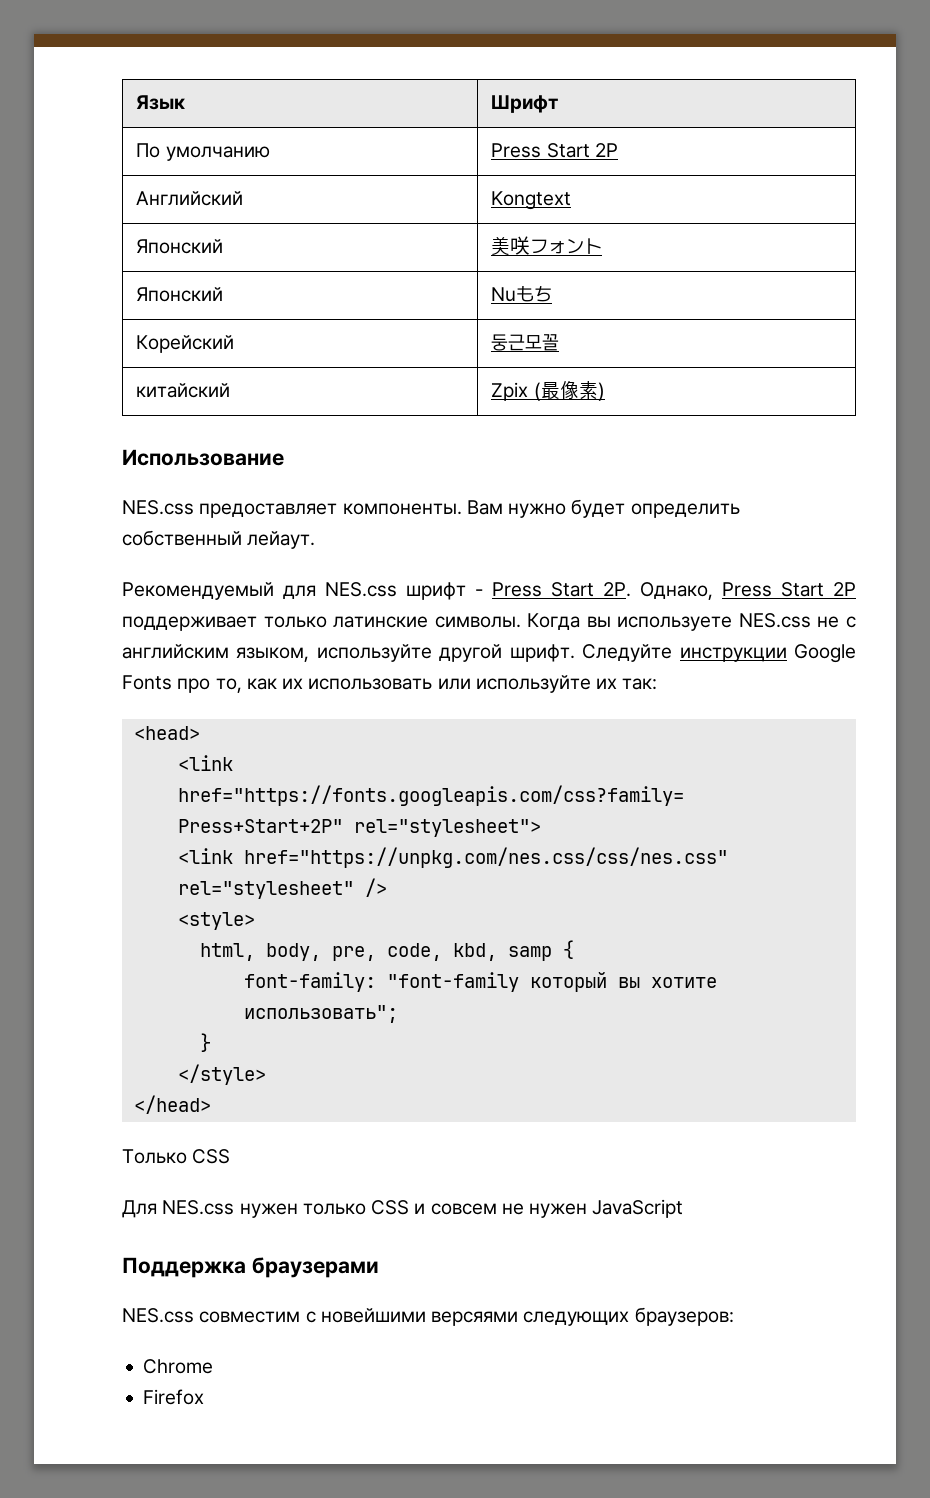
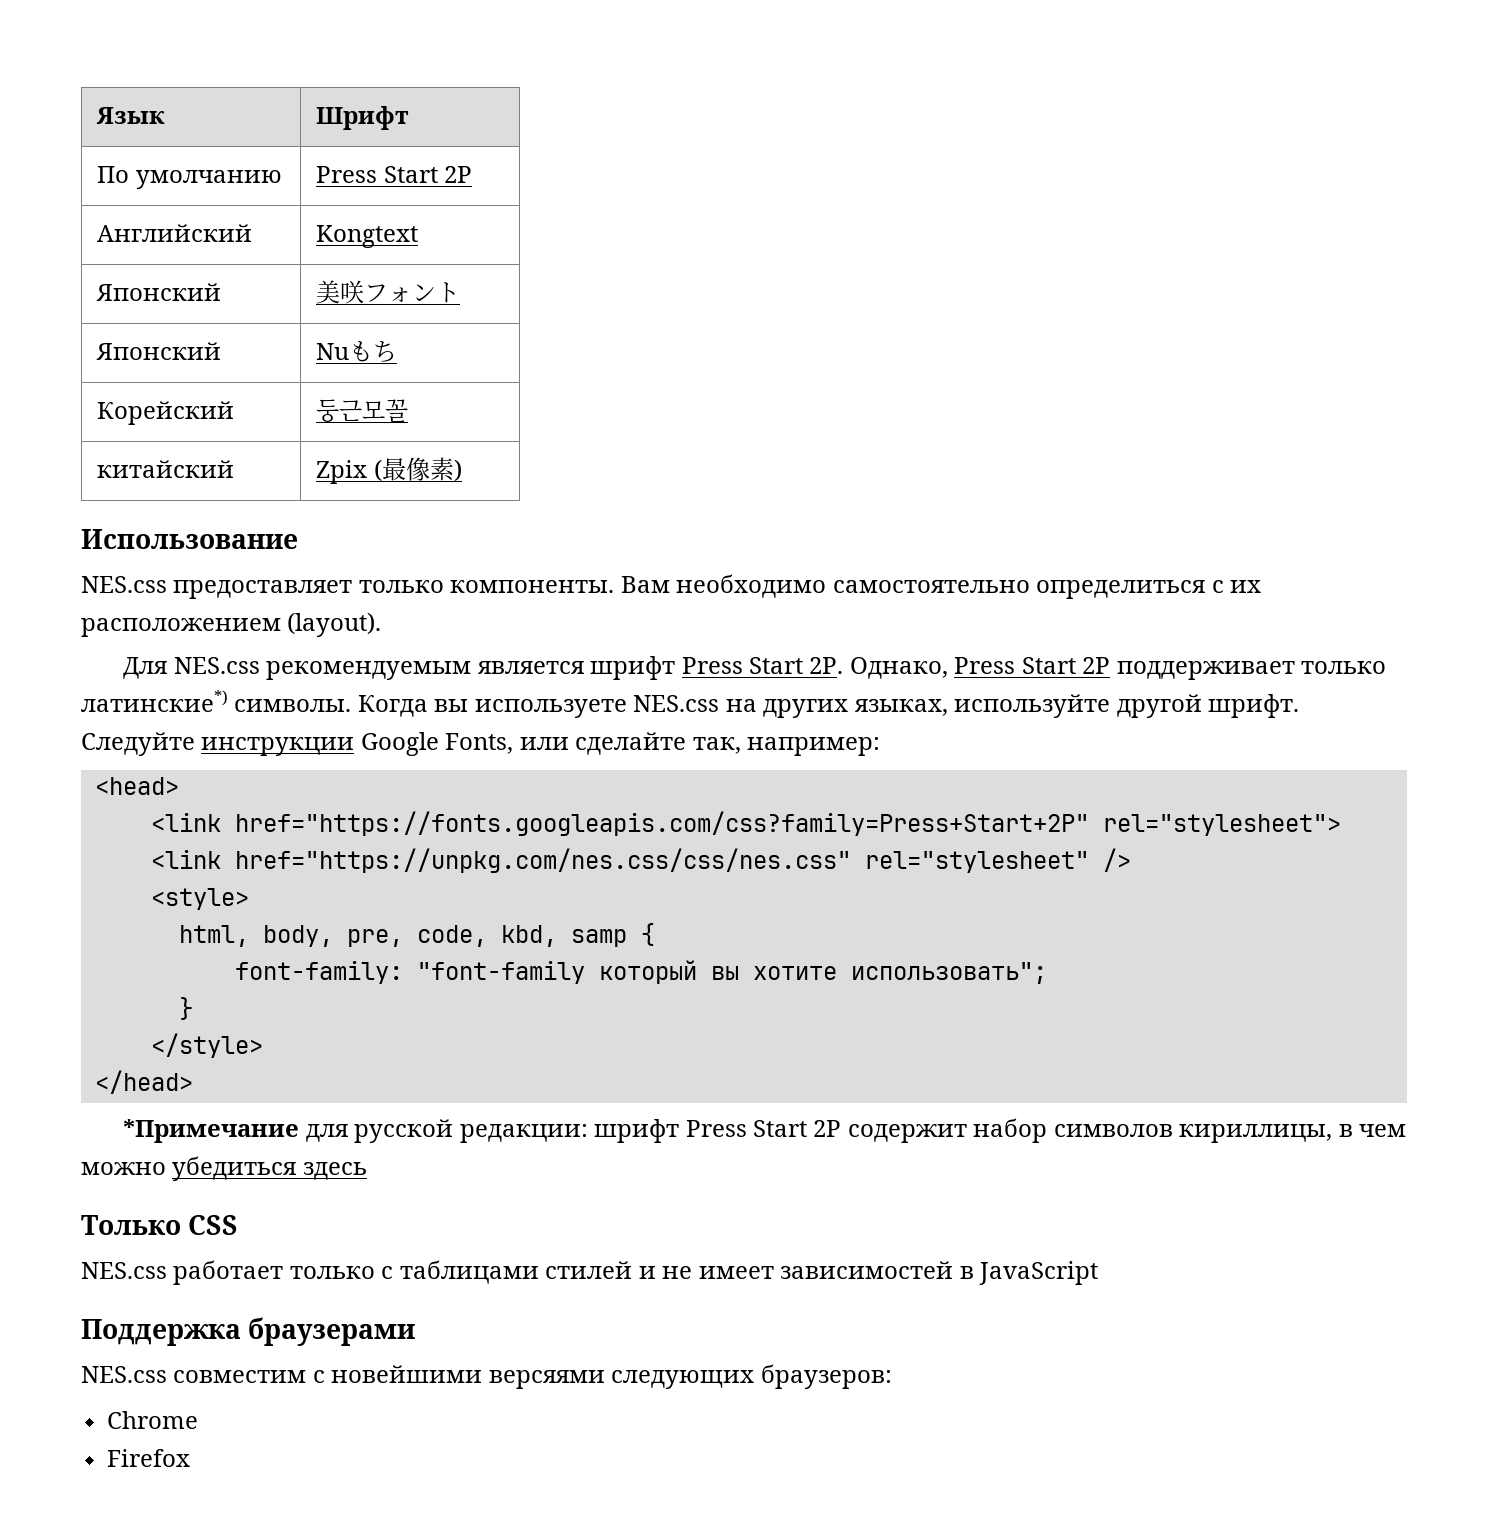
(338, 510) none -> [358,580,444,593] только
[508,499,740,518] [122,530,316,549] [122,582,483,600] нужно будет определить собственный лейаут. // Рекомендуемый для NES.css шрифт - -> [676,574,1262,599] [81,612,382,637] [123,655,676,680] необходимо самостоятельно определиться с их расположением (layout). // Для NES.css рекомендуемым является шрифт
[333,616,429,628] латинские -> [81,690,228,712] латинские*)
[817,616,856,628] [122,644,310,662] не с английским языком, -> [725,699,948,718] на других языках,
[122,675,658,693] Fonts про то, как их использовать или используйте их так: -> [445,732,881,756] Fonts, или сделайте так, например:
[122,1149,231,1164] [122,1200,588,1218] Только CSS // Для NES.css нужен только CSS и совсем не нужен -> [123,1118,1407,1143] [81,1156,367,1181] [81,1215,239,1235] [81,1260,974,1285] *Примечание для русской редакции: шрифт Press Start 2P содержит набор символов кириллицы, в чем можно убедиться здесь // Только CSS // NES.css работает только с таблицами стилей и не имеет зависимостей в

